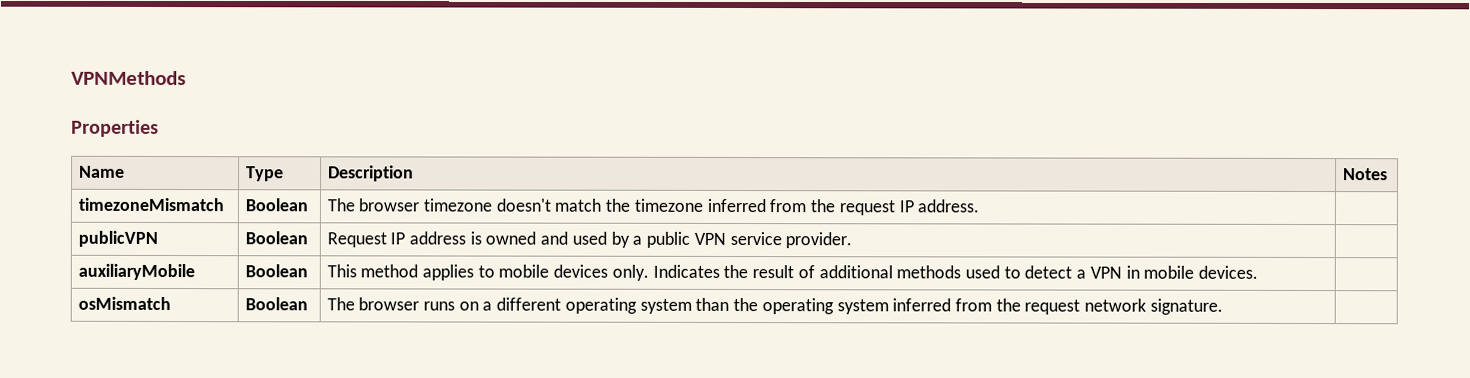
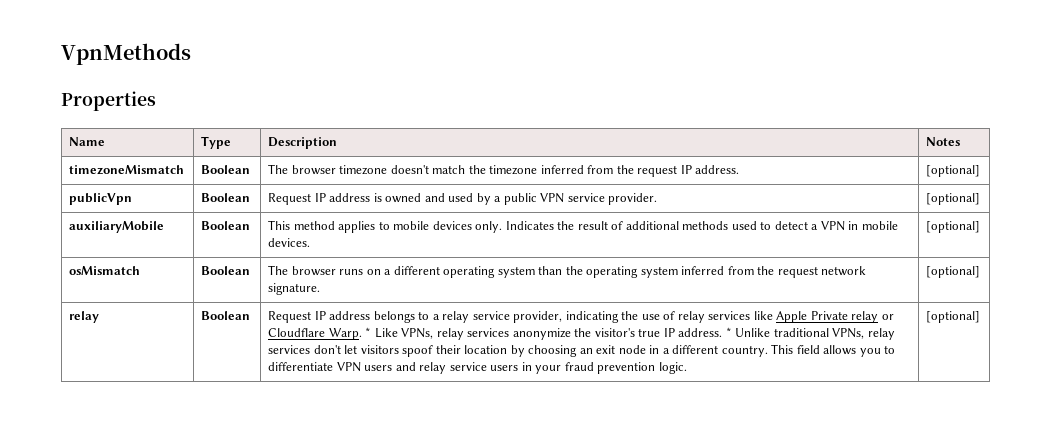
[71,70,186,86] VPNMethods -> [61,43,191,65] VpnMethods
[77,230,158,247] // publicVPN -> [926,165,981,177] [69,193,133,205] [optional] // publicVpn
(853, 240) none -> [926,193,981,205] [optional]
(1259, 272) none -> [926,221,981,233] [optional]
(1223, 306) none -> [926,266,981,278] [69,311,100,323] [201,311,251,320] [268,311,894,323] [268,327,895,340] [268,344,896,357] [268,362,687,374] [926,311,981,323] [optional] // relay | Boolean | Request IP address belongs to a relay service provider, indicating the use of relay services like Apple Private relay or Cloudflare Warp. * Like VPNs, relay services anonymize the visitor's true IP address. * Unlike traditional VPNs, relay services don't let visitors spoof their location by choosing an exit node in a different country. This field allows you to differentiate VPN users and relay service users in your fraud prevention logic. | [optional]

